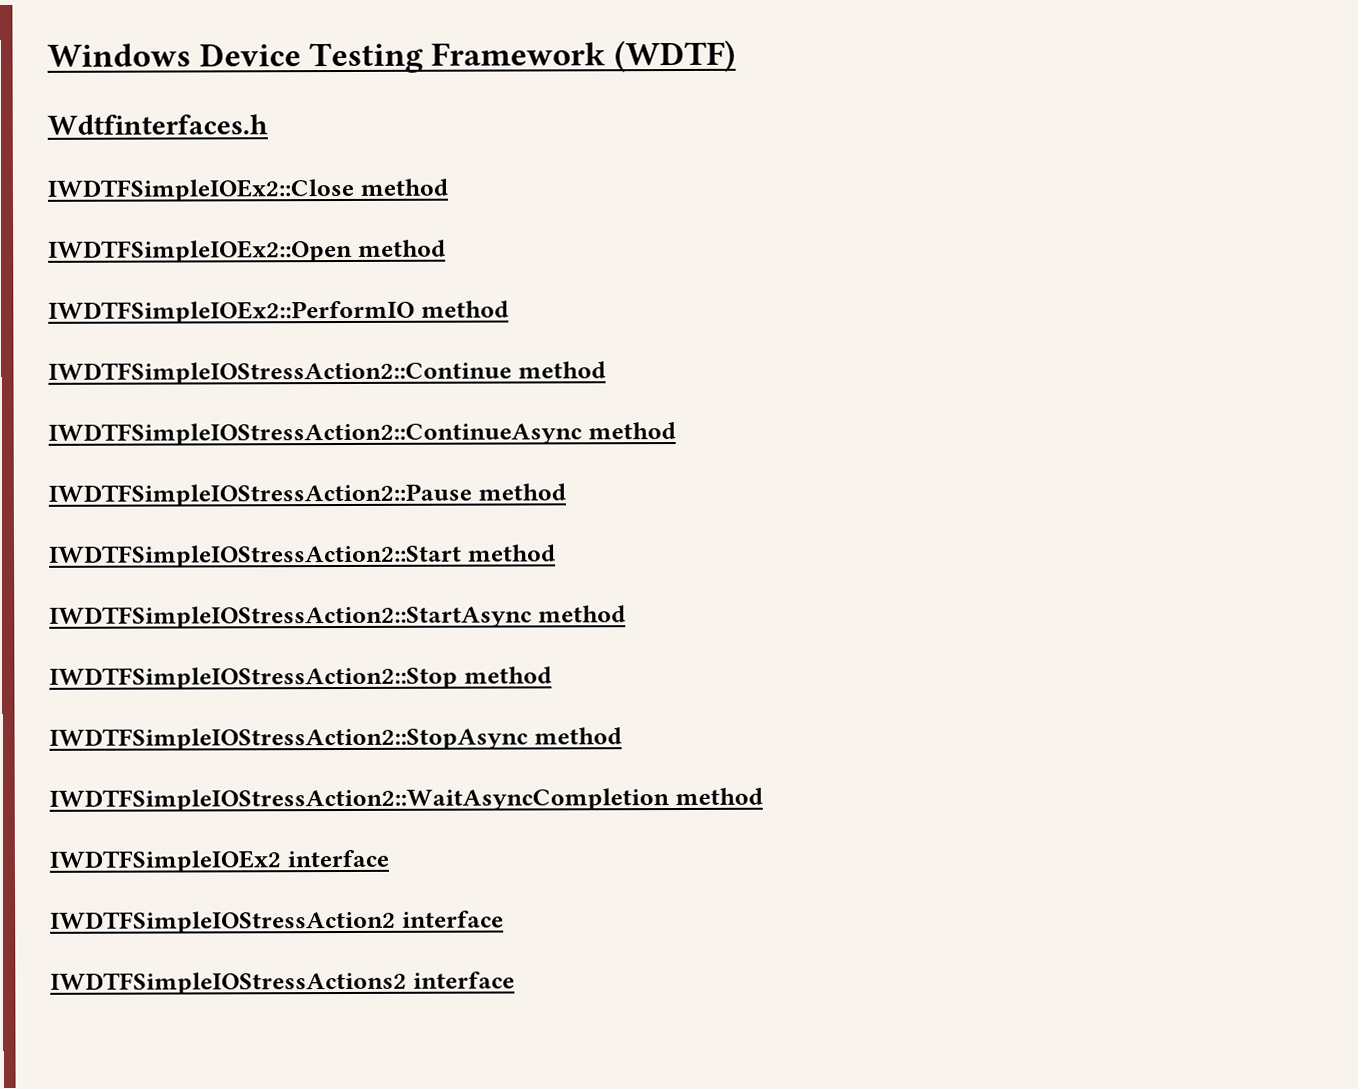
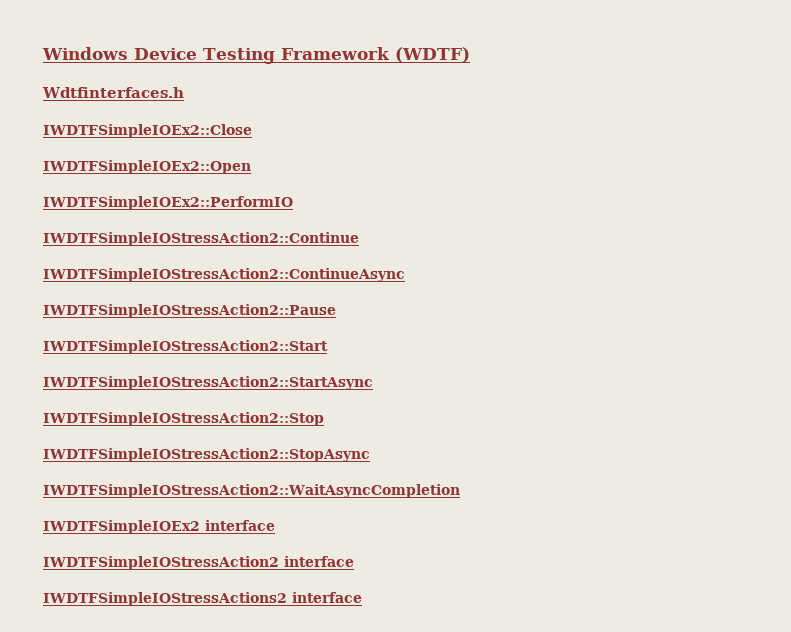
[359,178,448,196] method -> (252, 131) none
[357,239,446,257] method -> (251, 167) none
[420,300,509,318] method -> (293, 203) none
[517,361,606,379] method -> (359, 239) none
[587,422,676,440] method -> (405, 275) none
[477,483,566,501] method -> (336, 311) none
[466,544,556,562] method -> (328, 347) none
[537,605,626,623] method -> (373, 383) none
[463,666,552,684] method -> (324, 419) none
[533,727,622,745] method -> (370, 455) none
[674,787,763,806] method -> (460, 491) none

